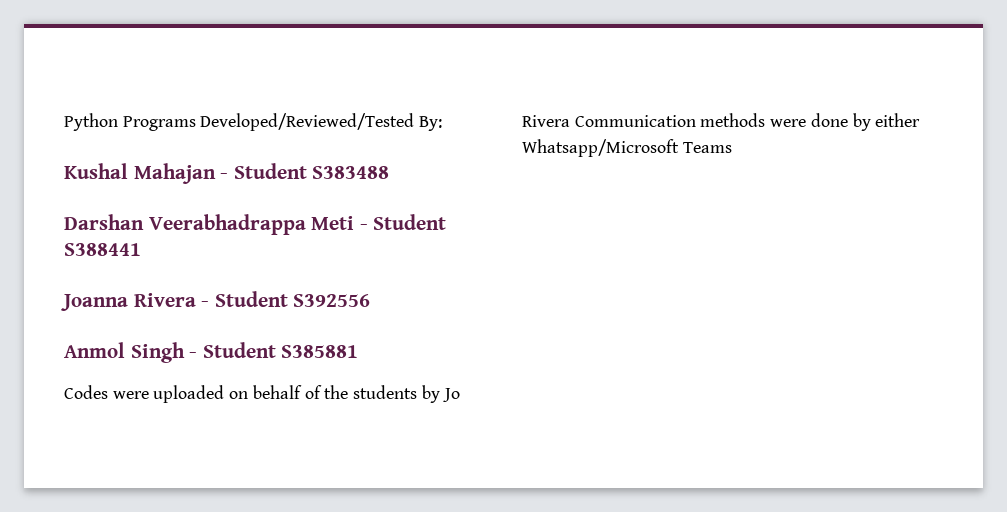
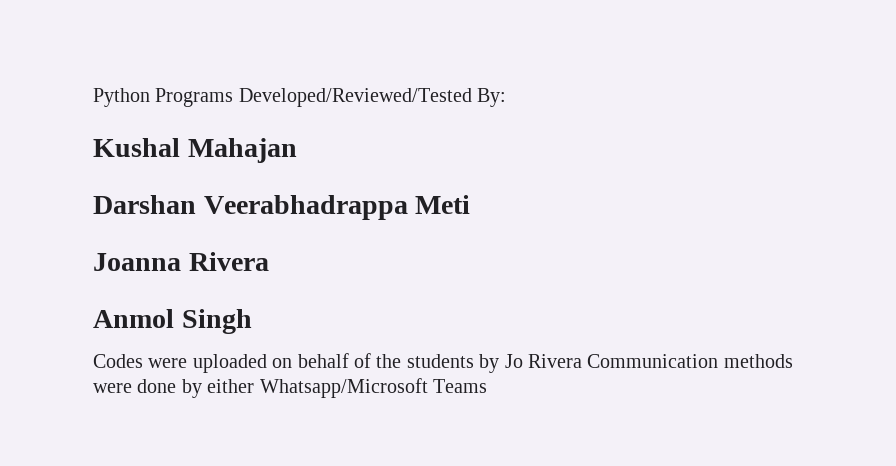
[220,163,390,179] - Student S383488 -> (297, 150) none
[359,214,447,230] [64,243,141,256] - Student S388441 -> (471, 204) none
[201,291,371,307] - Student S392556 -> (269, 261) none
[189,342,359,358] - Student S385881 -> (252, 321) none

